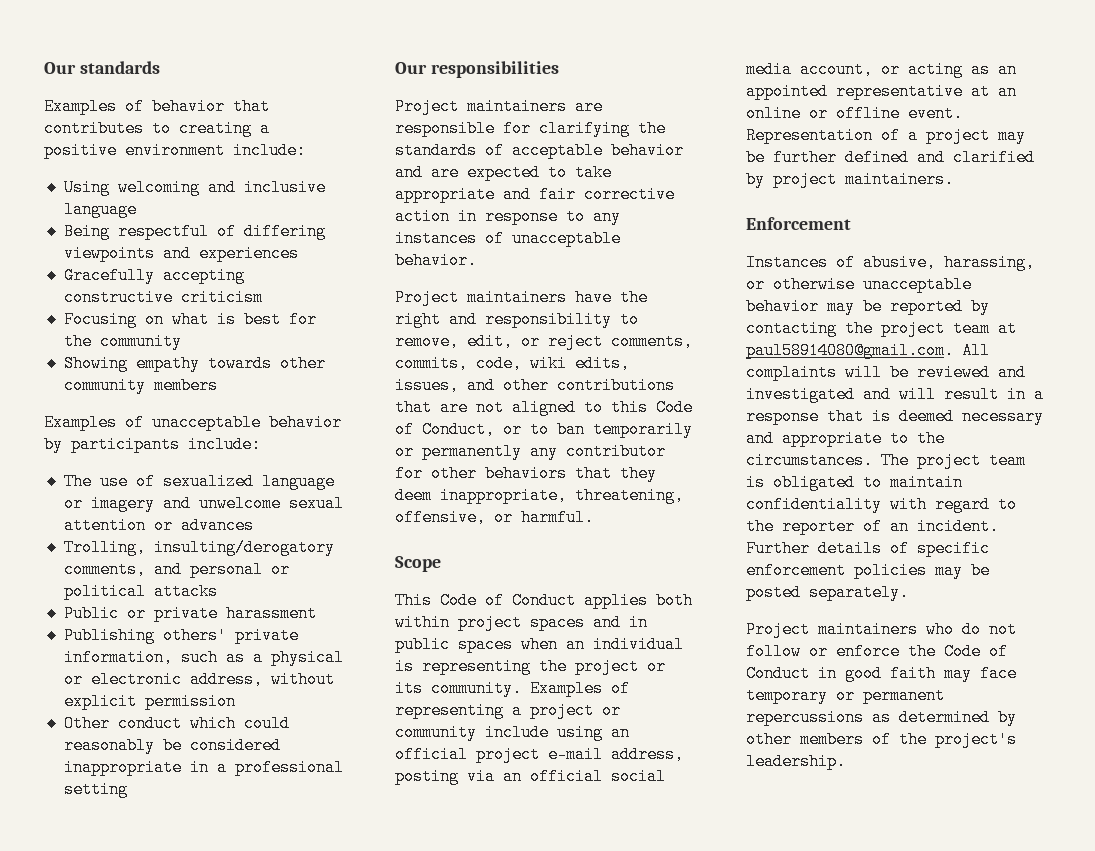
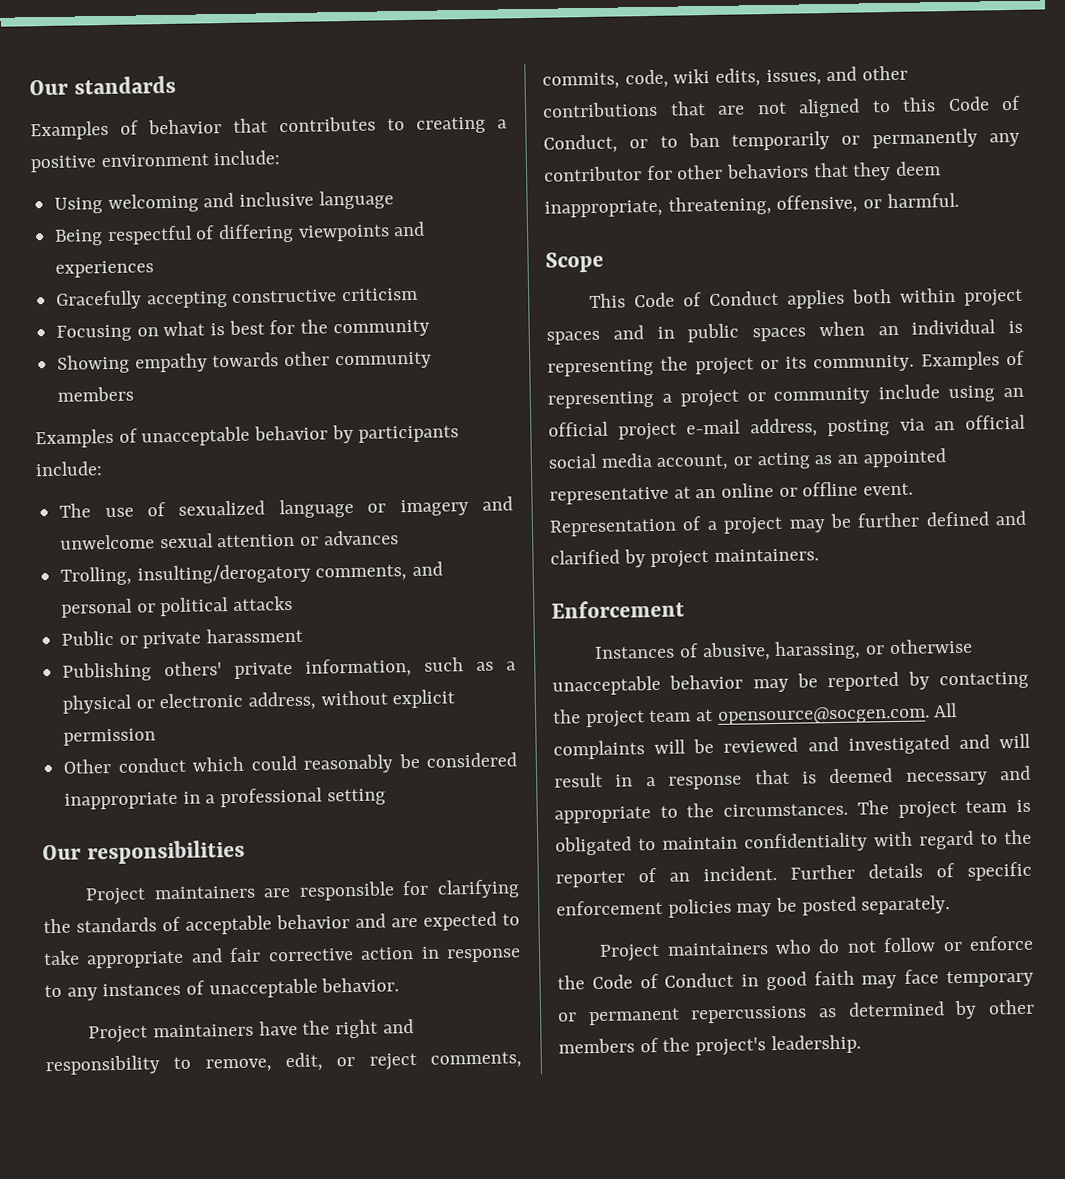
[746,342,954,359] paul58914080@gmail.com. -> [717,705,930,725] opensource@socgen.com.

